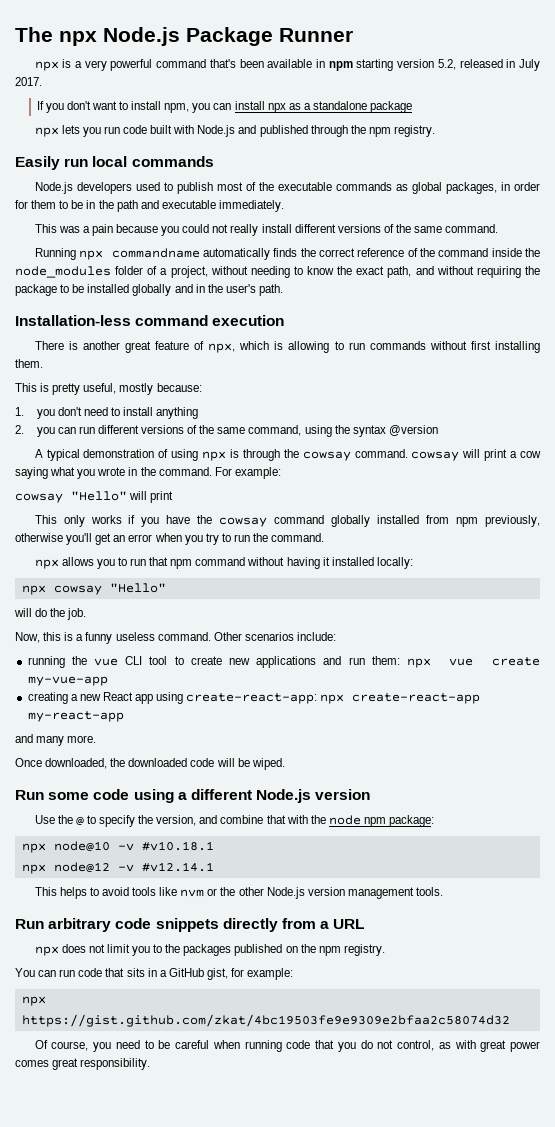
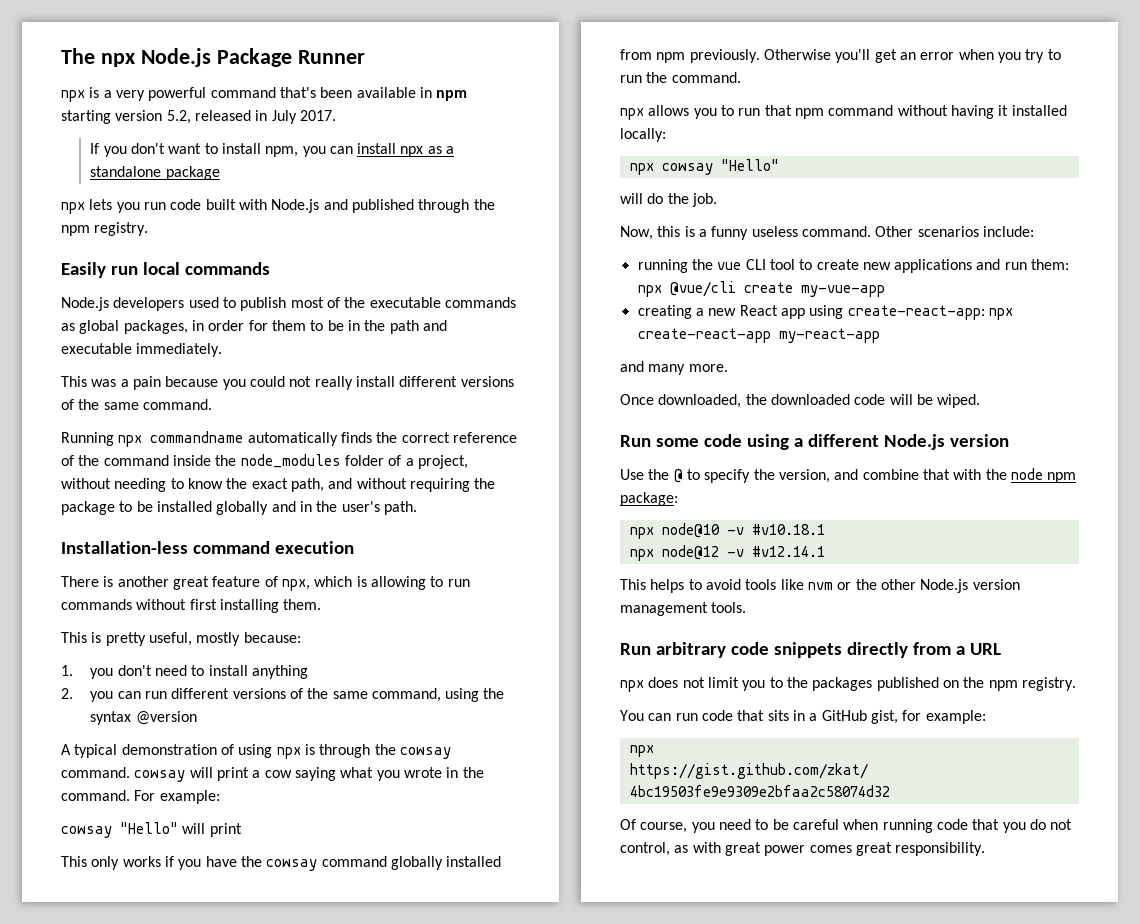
[484,515,540,527] [15,533,63,542] previously, otherwise -> [689,49,831,63] previously. Otherwise
[449,658,474,666] vue -> [669,281,736,297] @vue/cli

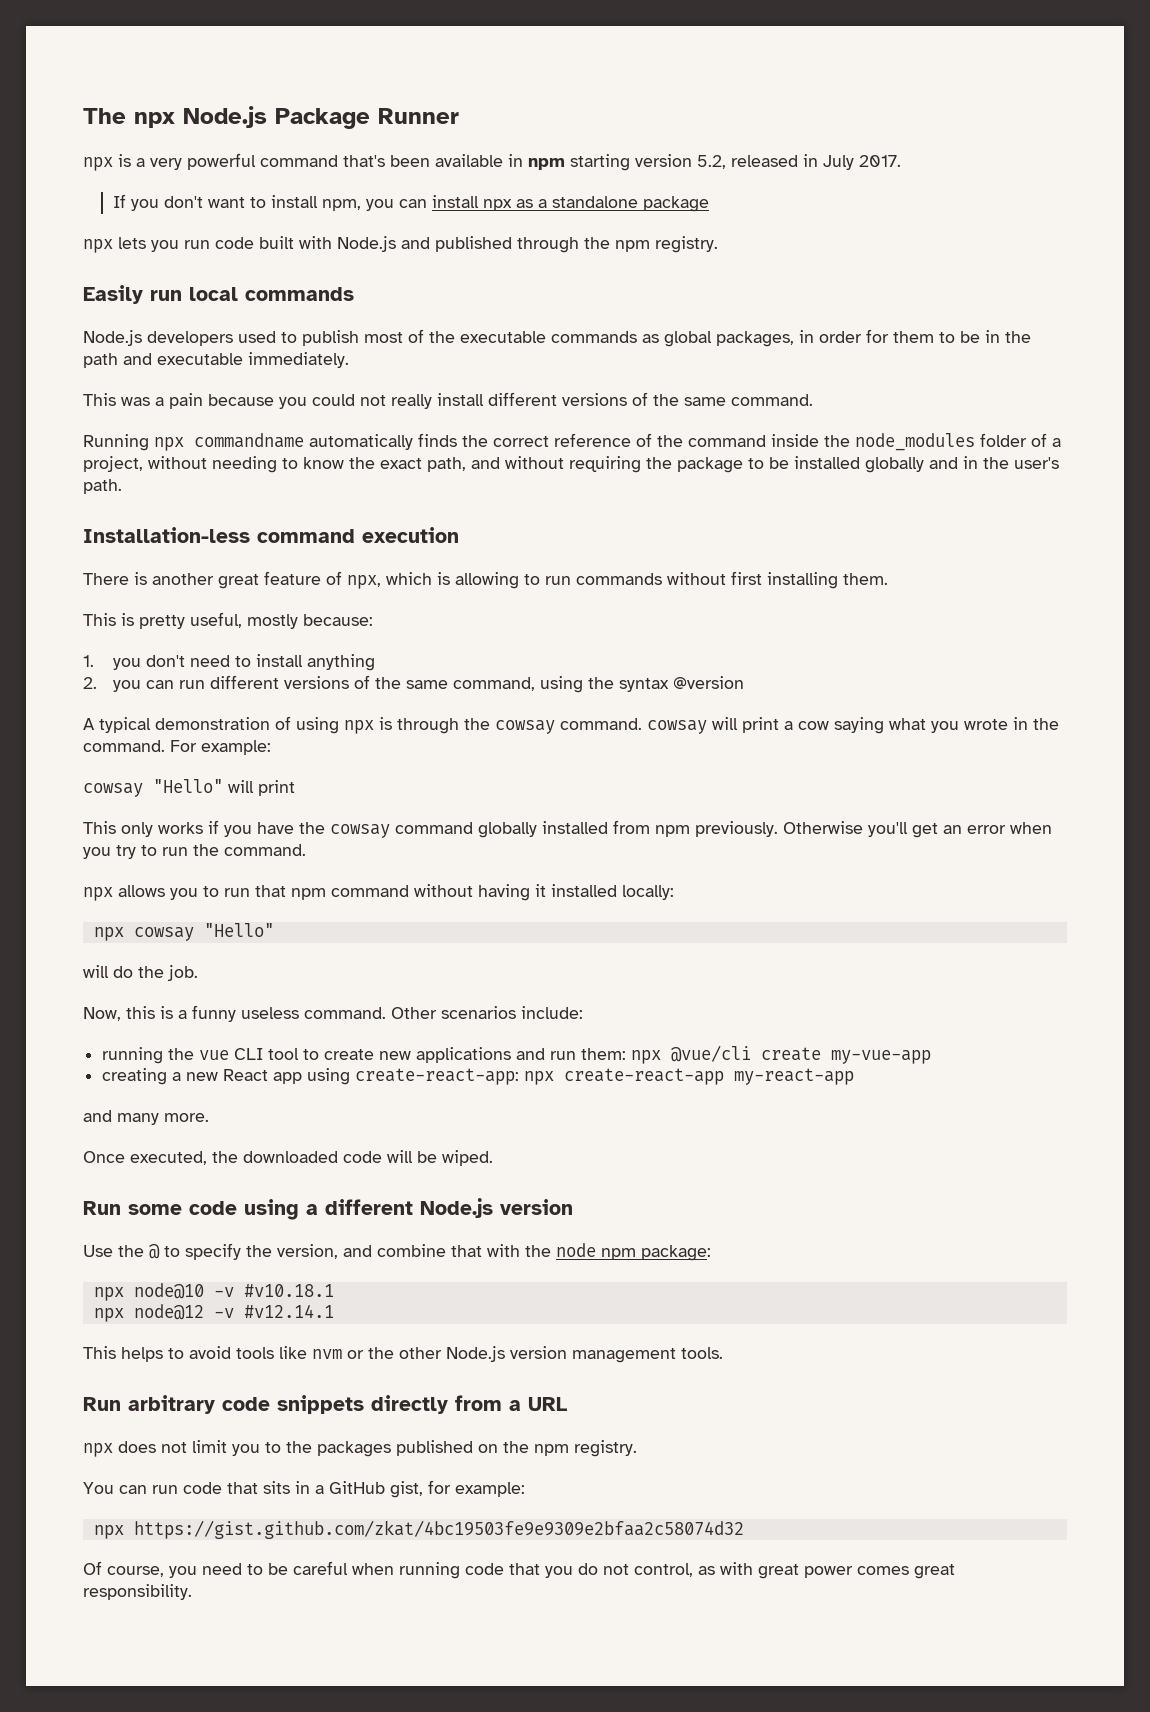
[658,394,742,408] downloaded, -> [130,1151,207,1165] executed,

